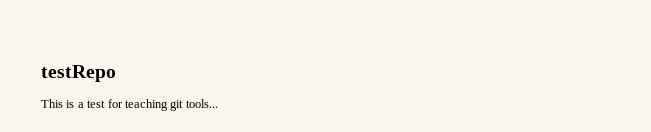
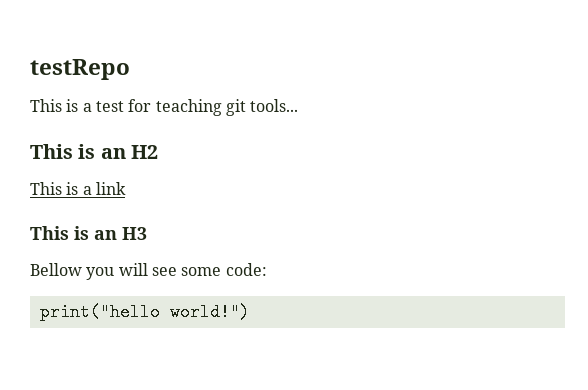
(218, 103) none -> [30,144,159,159] [30,182,126,195] [30,226,147,240] [30,263,267,280] [39,303,250,321] // This is an H2 // This is a link // This is an H3 // Bellow you will see some code: // print("hello world!")

